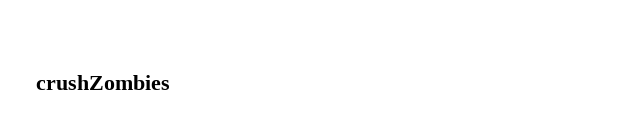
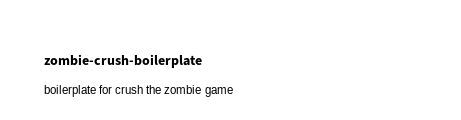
[36,75,170,90] crushZombies -> [44,54,202,68] [44,85,233,97] zombie-crush-boilerplate // boilerplate for crush the zombie game

